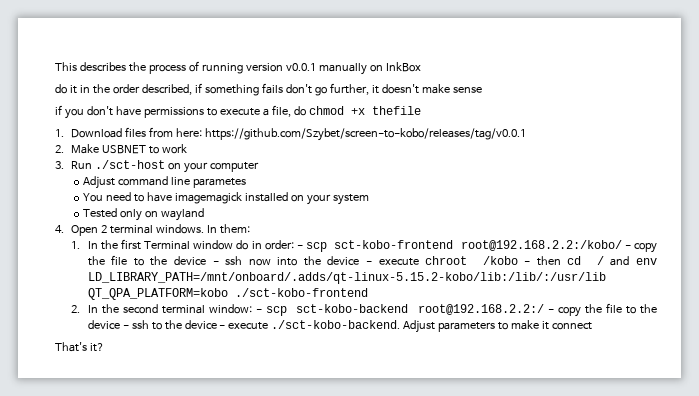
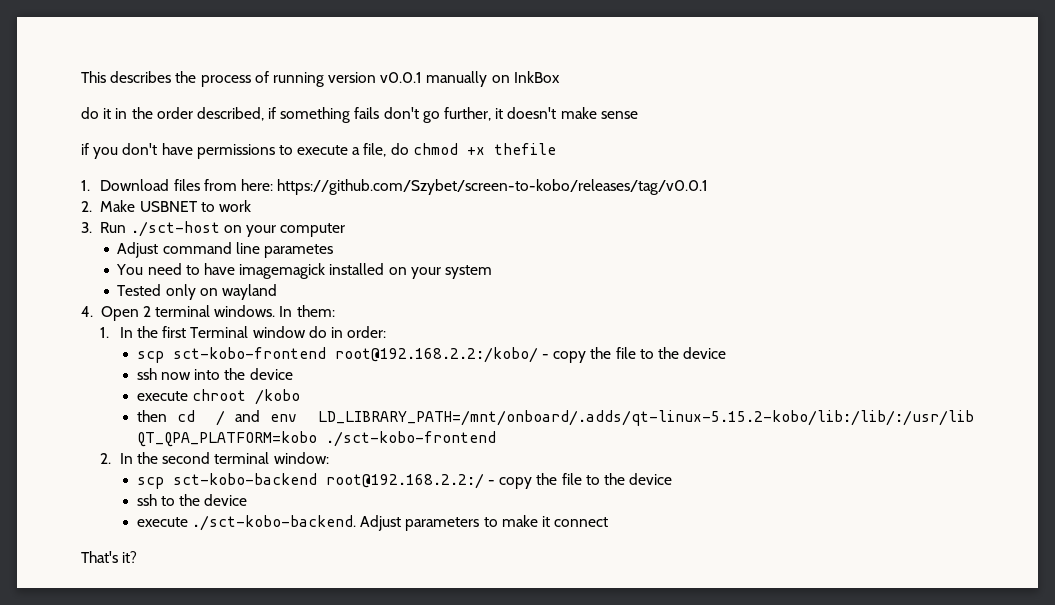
[296,245,303,249] - -> (387, 332) //
[212,261,219,265] - -> (727, 353) //
[365,261,372,265] - -> (293, 374) //
[524,261,531,265] - -> (301, 397) //
[255,309,262,313] - -> (329, 458) //
[122,325,129,329] - -> (673, 479) //
[219,325,226,329] - -> (248, 500) //

